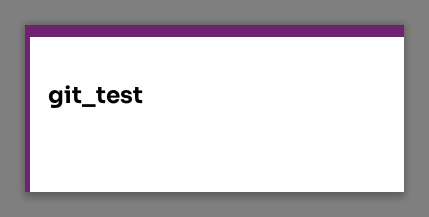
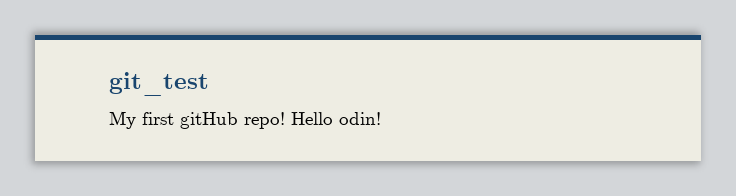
(143, 97) none -> [109,111,381,129] // My first gitHub repo! Hello odin!

